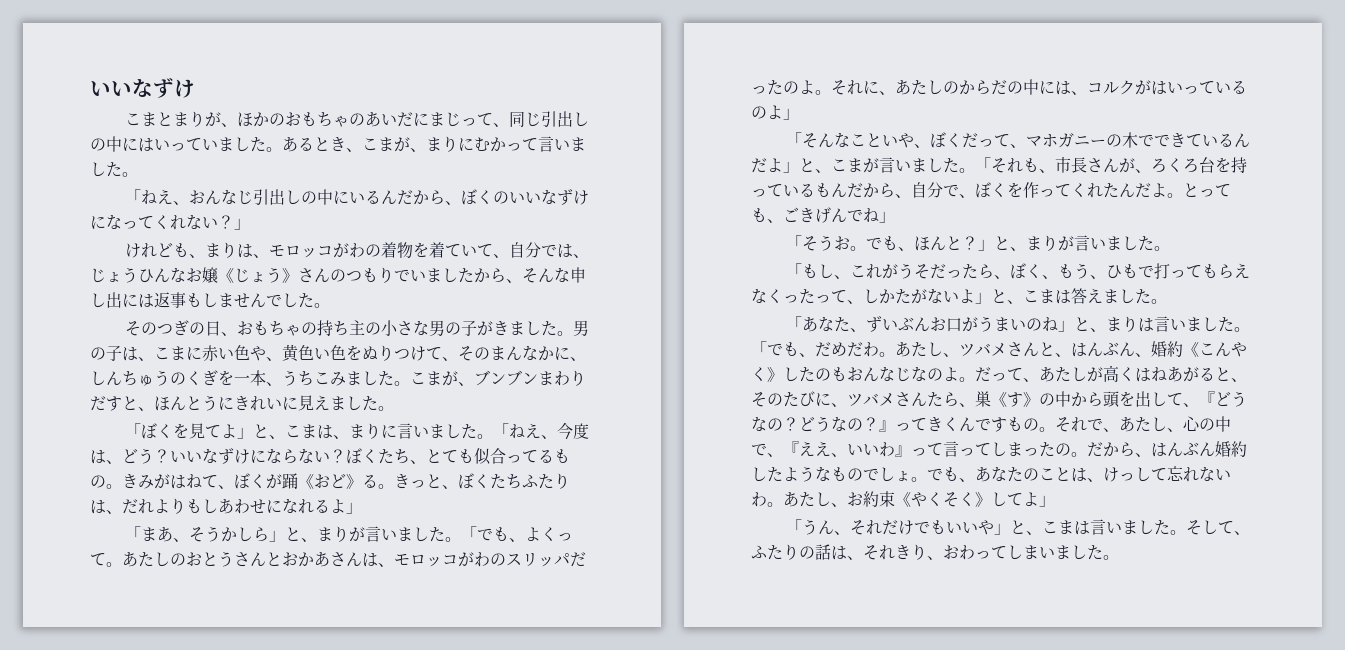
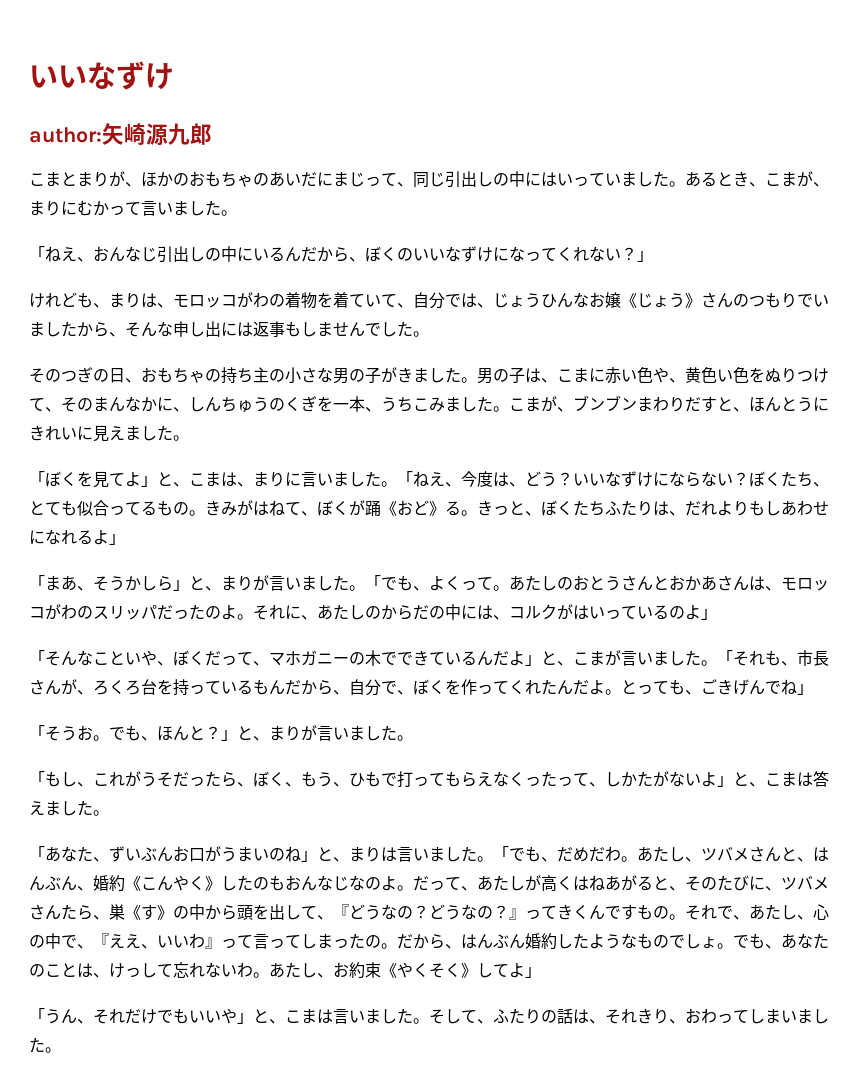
[90,77,195,98] いいなずけ -> [29,61,174,90] [29,123,212,146] いいなずけ // author:矢崎源九郎

